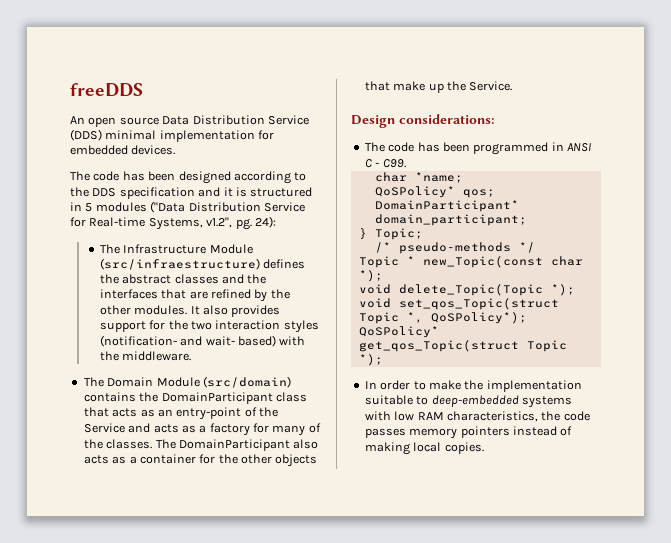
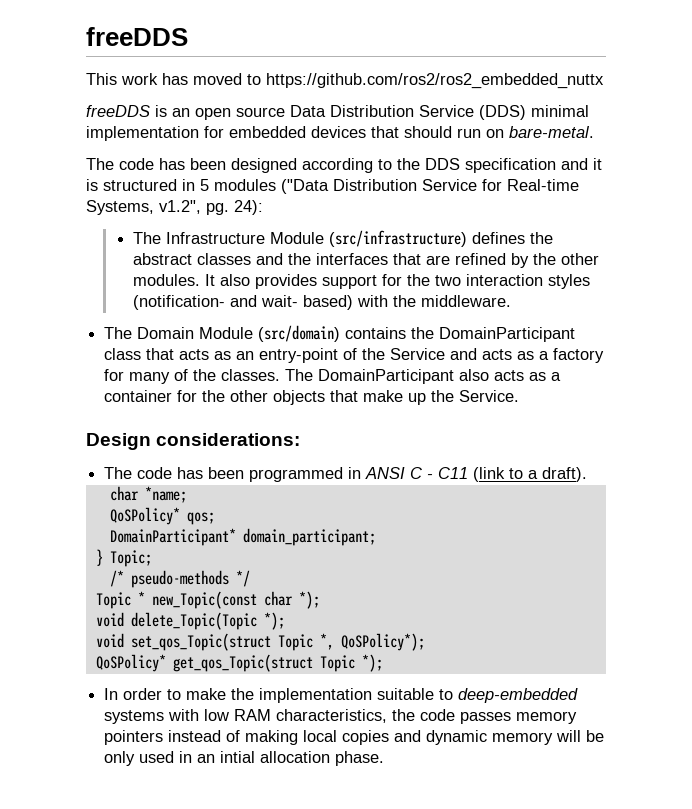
[70,116,85,124] An -> [86,73,604,89] [86,105,190,117] This work has moved to https://github.com/ros2/ros2_embedded_nuttx // freeDDS is an
[131,145,176,155] devices. -> [311,126,594,138] devices that should run on bare-metal.
[99,258,260,270] (src/infraestructure) -> [328,230,467,247] (src/infrastructure)
[382,159,406,168] C99. -> [438,467,588,482] C11 (link to a draft).
[444,442,484,454] copies. -> [342,730,605,745] [104,751,385,766] copies and dynamic memory will be only used in an intial allocation phase.

